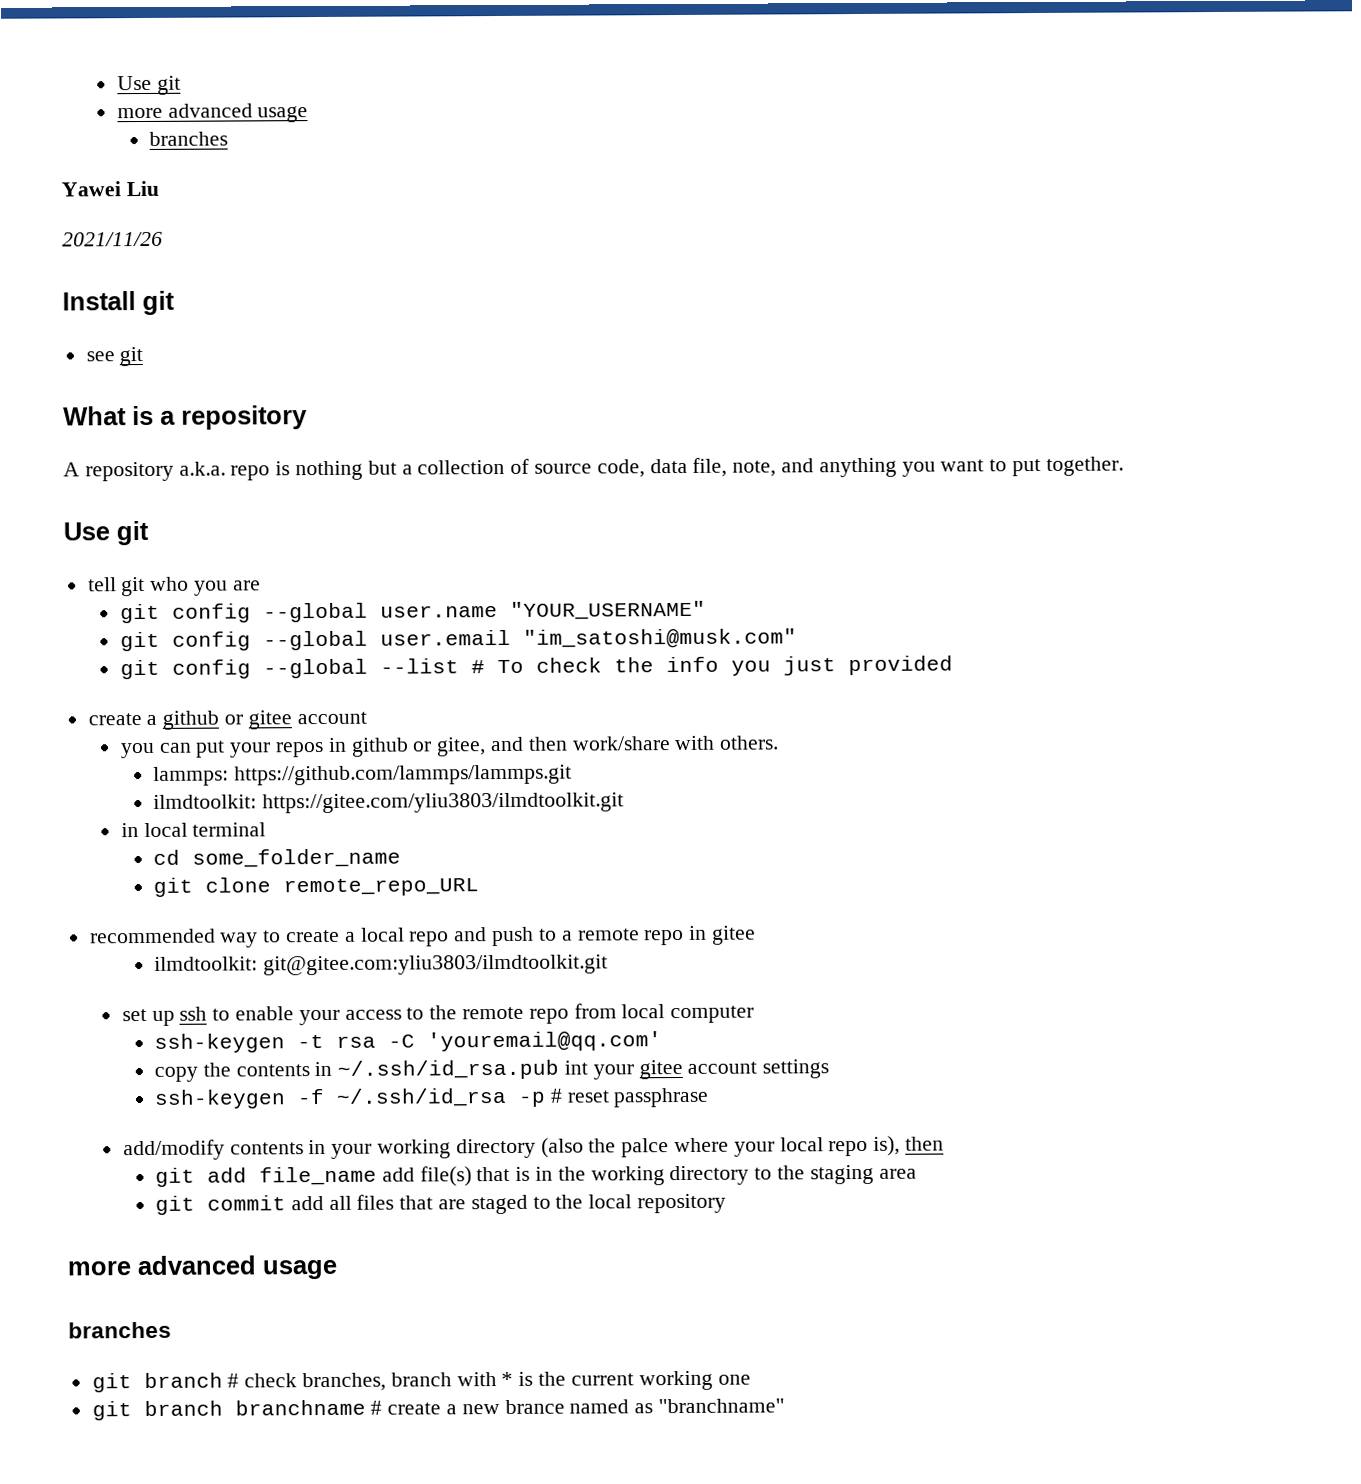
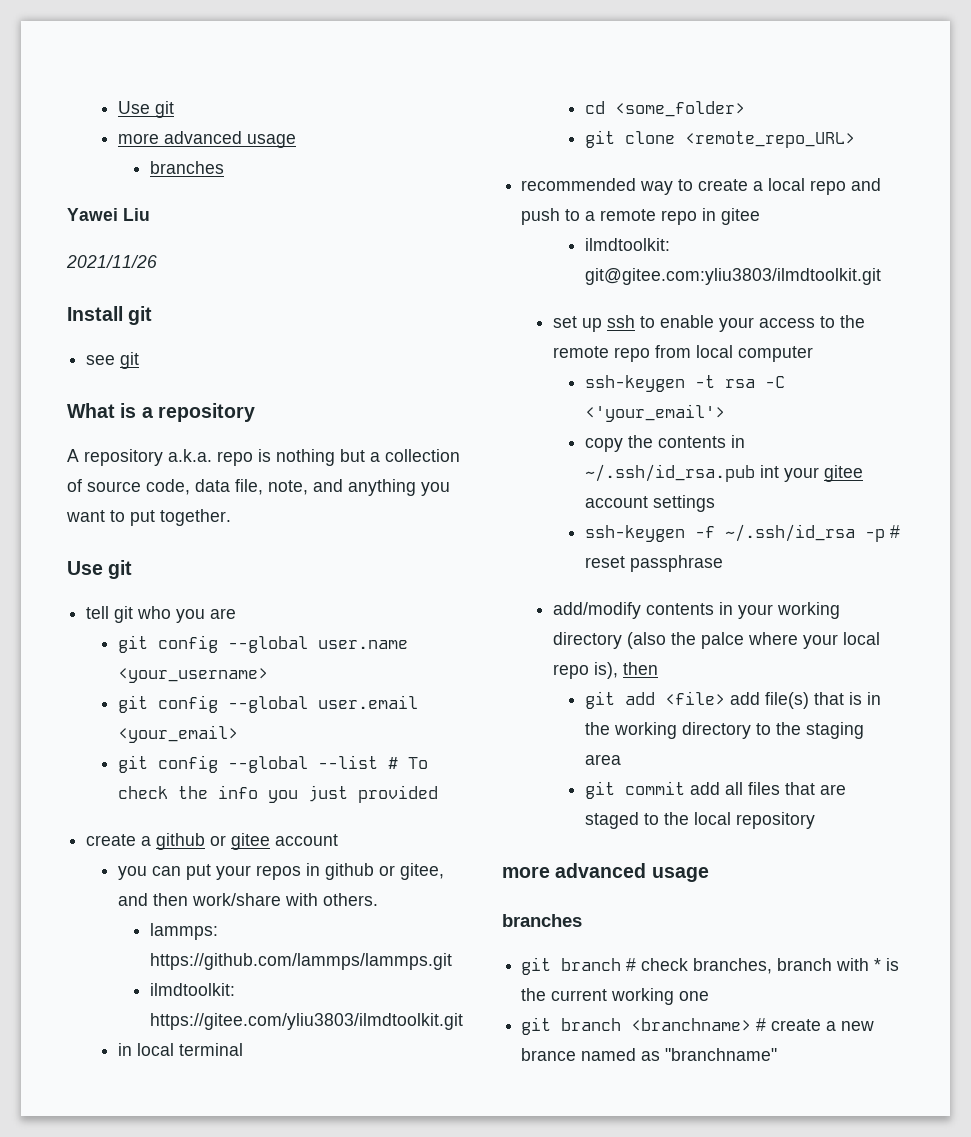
[509,600,706,620] "YOUR_USERNAME" -> [118,668,269,683] <your_username>
[522,628,797,649] "im_satoshi@musk.com" -> [118,725,239,743] <your_email>
[191,848,401,868] some_folder_name -> [614,101,745,117] <some_folder>
[282,878,479,897] remote_repo_URL -> [684,131,855,148] <remote_repo_URL>
[426,1031,662,1052] 'youremail@qq.com' -> [584,404,725,422] <'your_email'>
[258,1166,377,1186] file_name -> [664,691,725,705] <file>
[234,1399,366,1416] branchname -> [631,1018,752,1031] <branchname>

